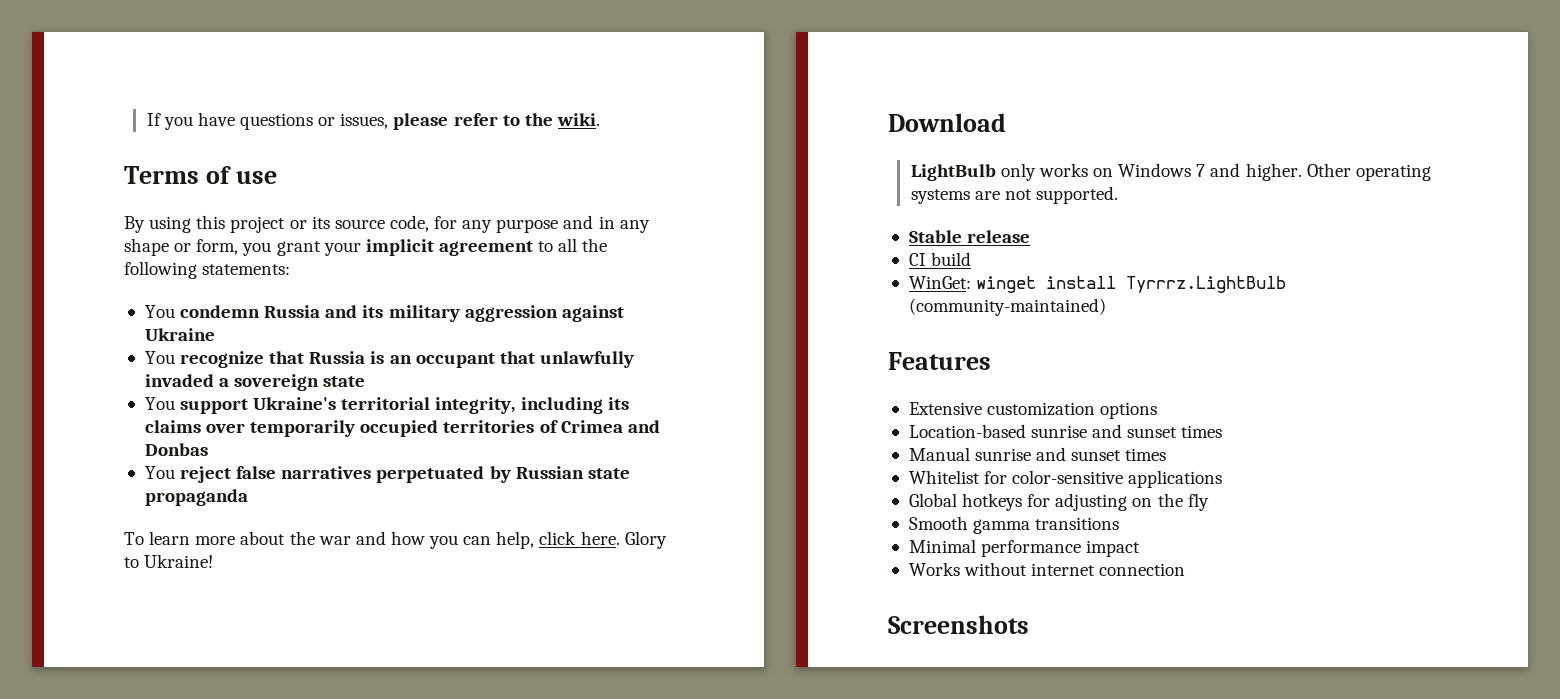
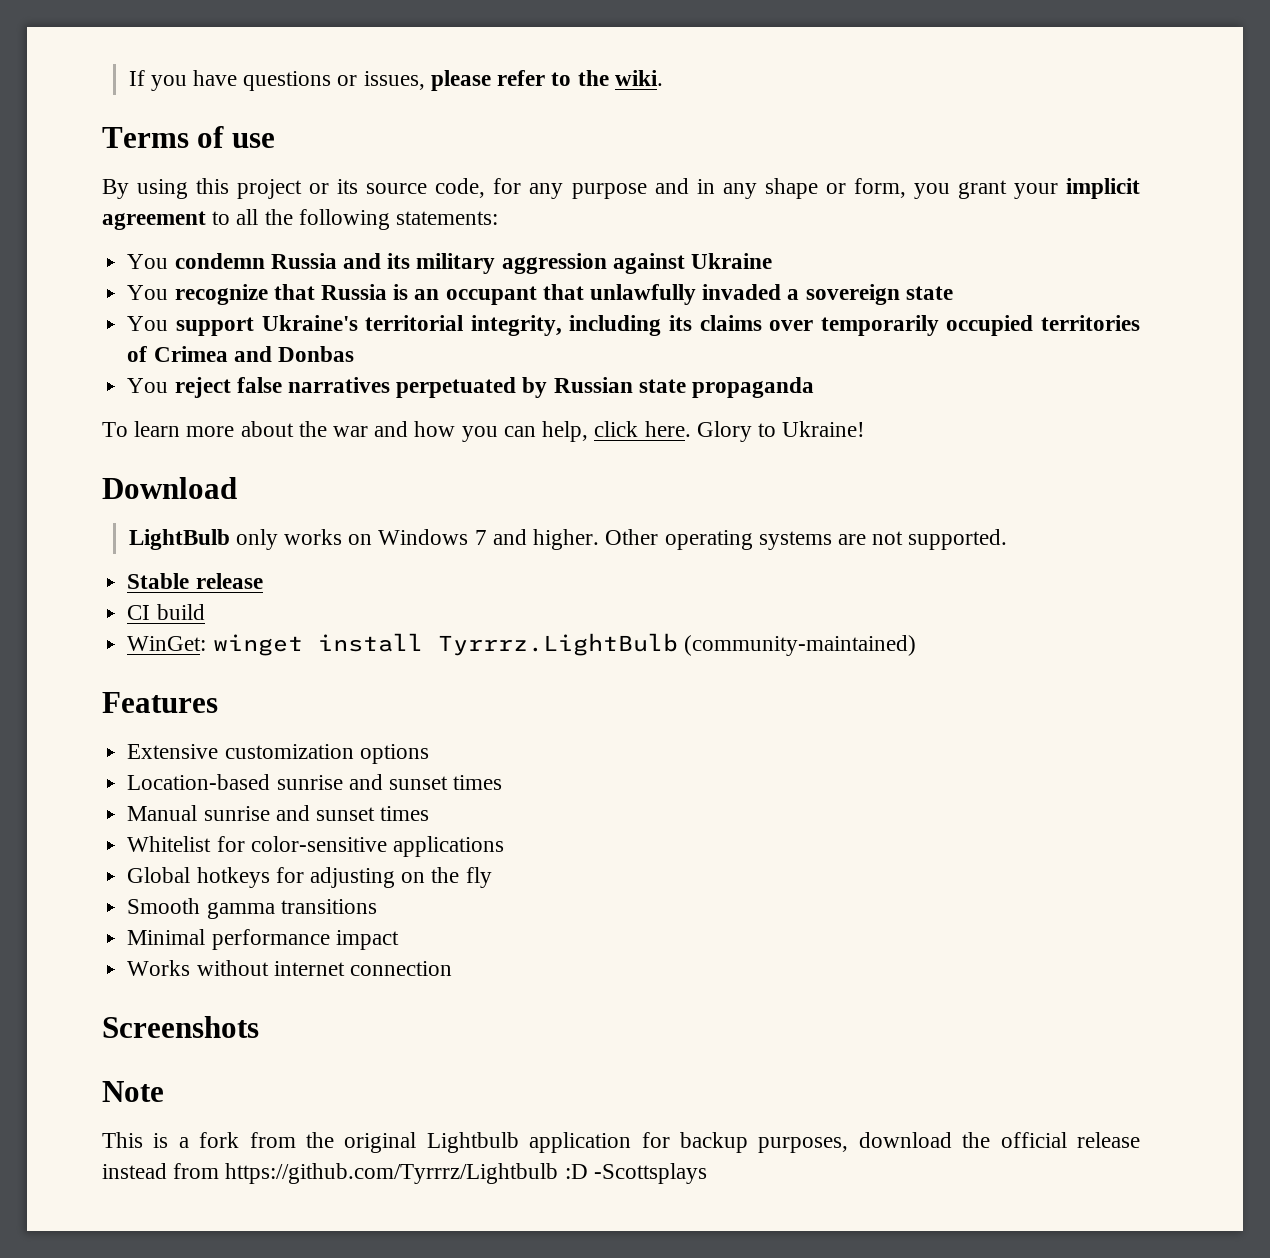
(1029, 624) none -> [102,1081,164,1102] [102,1132,1140,1153] [102,1163,707,1184] // Note // This is a fork from the original Lightbulb application for backup purposes, download the official release instead from https://github.com/Tyrrrz/Lightbulb :D -Scottsplays

